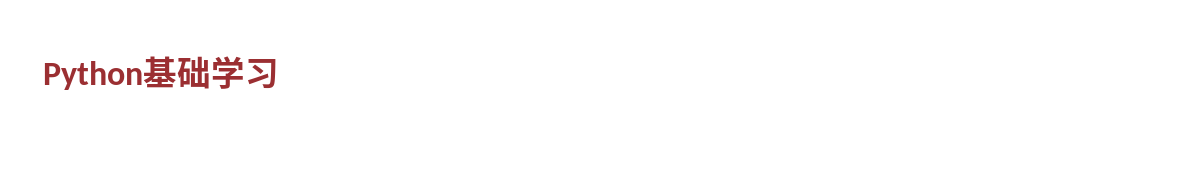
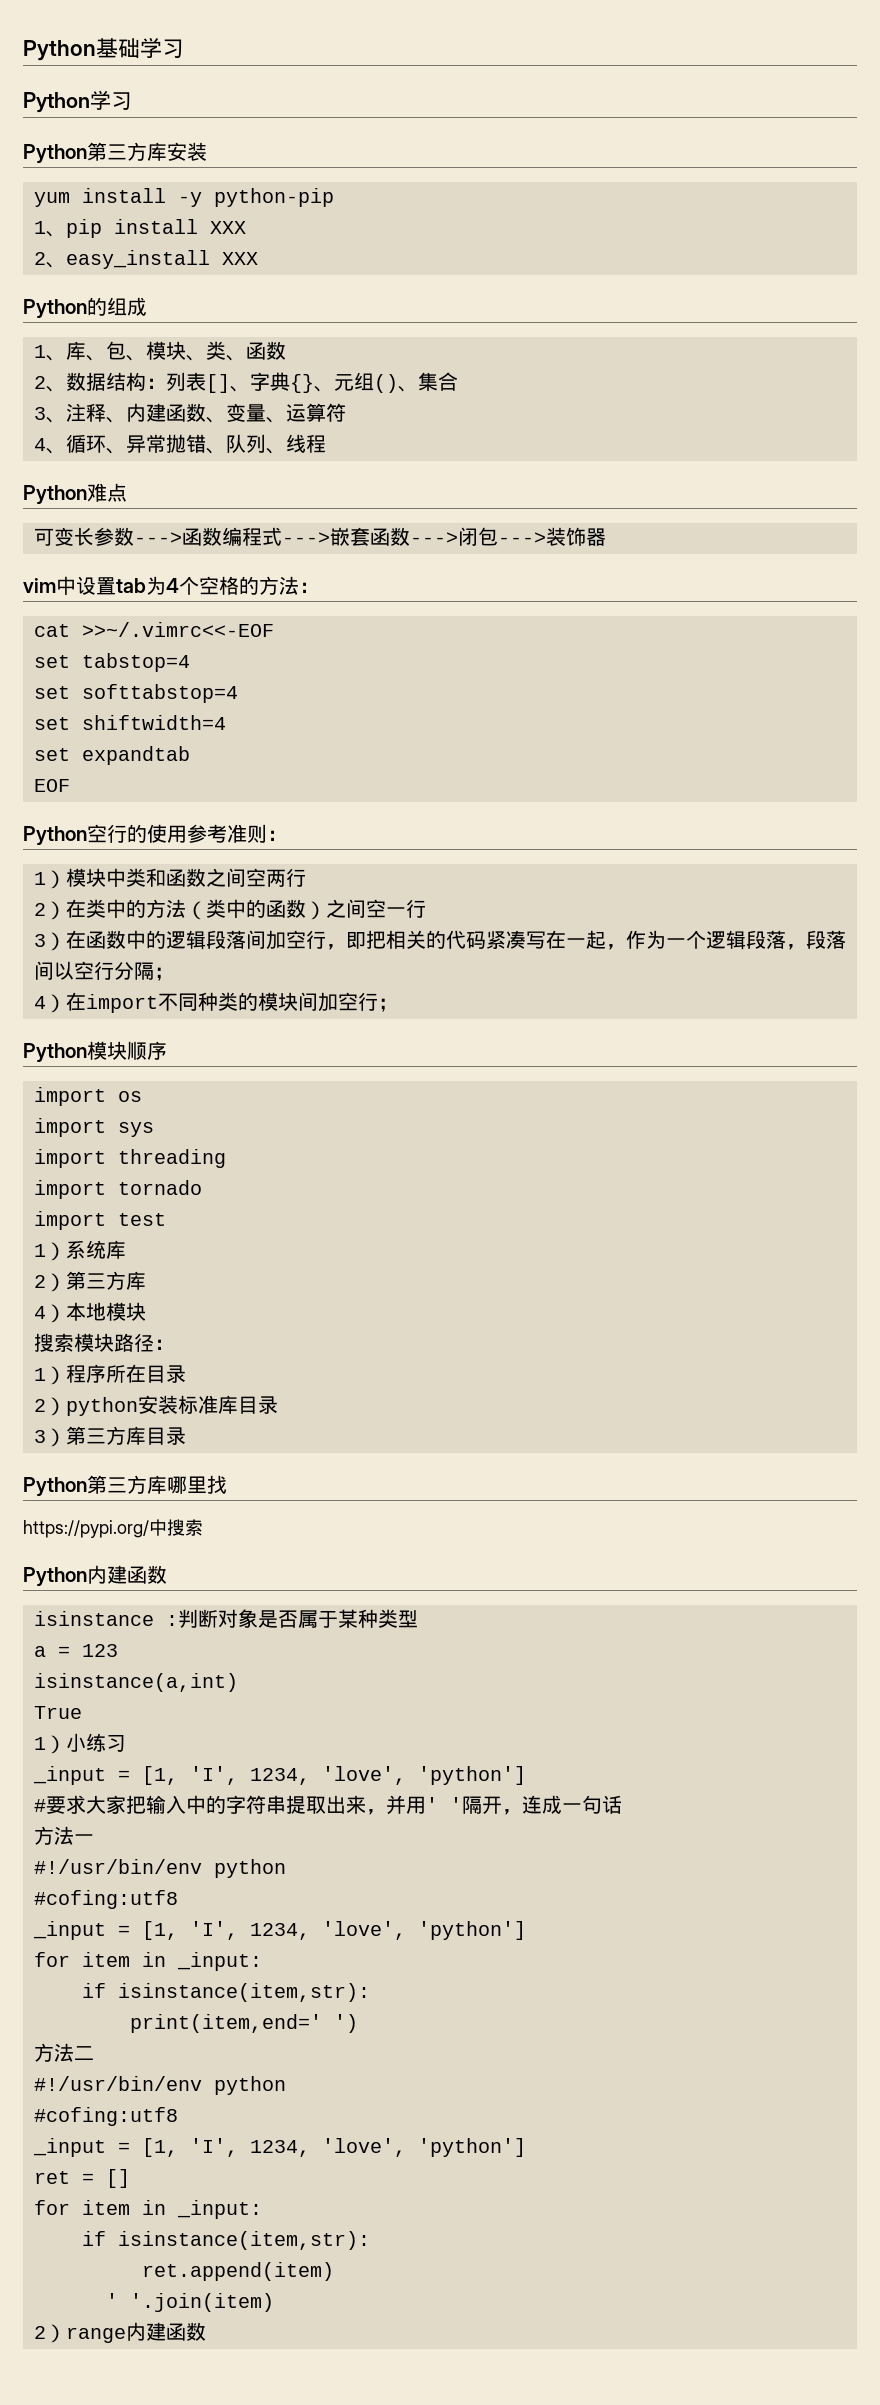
(279, 74) none -> [23,90,132,113] [23,142,207,164] [33,188,334,207] [33,219,246,238] [33,250,258,269] [23,297,147,319] [33,341,286,361] [33,372,458,393] [33,403,346,423] [33,434,326,454] [23,483,127,505] [33,527,606,546] [23,576,319,595] [33,622,274,637] [33,653,190,672] [33,684,238,703] [33,715,226,730] [33,746,190,765] [33,779,70,792] [23,824,287,846] [33,868,306,889] [33,899,426,920] [33,930,846,951] [33,961,174,981] [33,992,398,1013] [23,1041,167,1063] [33,1087,142,1106] [33,1118,154,1137] [33,1149,226,1168] [33,1180,202,1199] [33,1211,166,1230] [33,1240,126,1261] [33,1271,146,1292] [33,1302,146,1323] [33,1333,174,1352] [33,1364,186,1385] [33,1395,278,1416] [33,1426,186,1447] [23,1475,227,1497] [23,1519,203,1538] [23,1565,167,1587] [33,1609,418,1628] [33,1644,118,1657] [33,1673,238,1692] [33,1706,82,1719] [33,1733,126,1754] [32,1766,526,1785] [33,1795,622,1815] [33,1826,94,1845] [33,1859,286,1878] [33,1890,178,1909] [32,1921,526,1940] [33,1952,262,1971] [81,1983,370,2002] [129,2014,358,2033] [33,2043,94,2062] [33,2076,286,2095] [33,2107,178,2126] [32,2138,526,2157] [33,2169,130,2188] [33,2200,262,2219] [81,2231,370,2250] [141,2262,334,2281] [105,2293,274,2312] [33,2322,206,2343] // Python学习 // Python第三方库安装 // yum install -y python-pip // 1、pip install XXX // 2、easy_install XXX // Python的组成 // 1、库、包、模块、类、函数 // 2、数据结构：列表[]、字典{}、元组()、集合 // 3、注释、内建函数、变量、运算符 // 4、循环、异常抛错、队列、线程 // Python难点 // 可变长参数--->函数编程式--->嵌套函数--->闭包--->装饰器 // vim中设置tab为4个空格的方法： // cat >>~/.vimrc<<-EOF // set tabstop=4 // set softtabstop=4 // set shiftwidth=4 // set expandtab // EOF // Python空行的使用参考准则： // 1）模块中类和函数之间空两行 // 2）在类中的方法（类中的函数）之间空一行 // 3）在函数中的逻辑段落间加空行，即把相关的代码紧凑写在一起，作为一个逻辑段落，段落间以空行分隔； // 4）在import不同种类的模块间加空行； // Python模块顺序 // import os // import sys // import threading // import tornado // import test // 1）系统库 // 2）第三方库 // 4）本地模块 // 搜索模块路径： // 1）程序所在目录 // 2）python安装标准库目录 // 3）第三方库目录 // Python第三方库哪里找 // https://pypi.org/中搜索 // Python内建函数 // isinstance :判断对象是否属于某种类型 // a = 123 // isinstance(a,int) // True // 1）小练习 // _input = [1, 'I', 1234, 'love', 'python'] // #要求大家把输入中的字符串提取出来，并用' '隔开，连成一句话 // 方法一 // #!/usr/bin/env python // #cofing:utf8 // _input = [1, 'I', 1234, 'love', 'python'] // for item in _input: // if isinstance(item,str): // print(item,end=' ') // 方法二 // #!/usr/bin/env python // #cofing:utf8 // _input = [1, 'I', 1234, 'love', 'python'] // ret = [] // for item in _input: // if isinstance(item,str): // ret.append(item) // ' '.join(item) // 2）range内建函数

